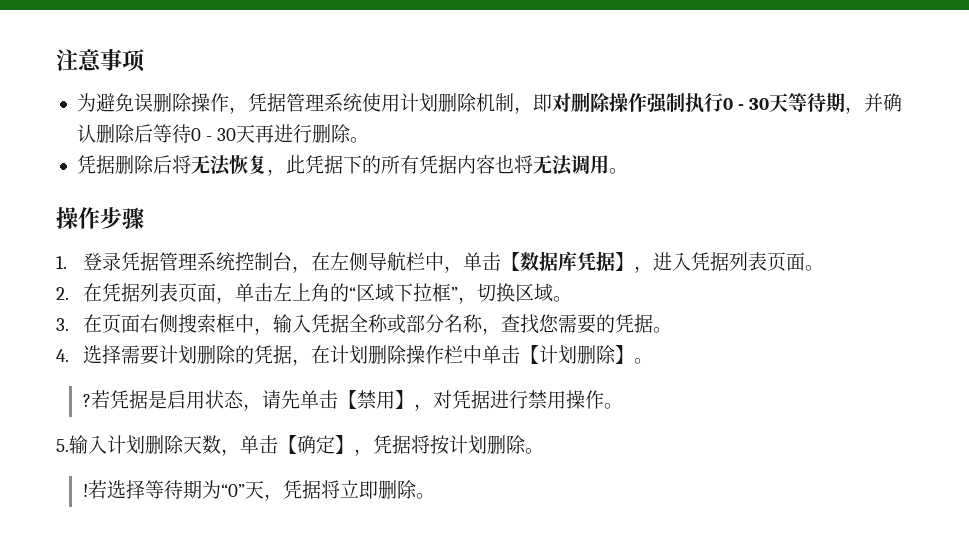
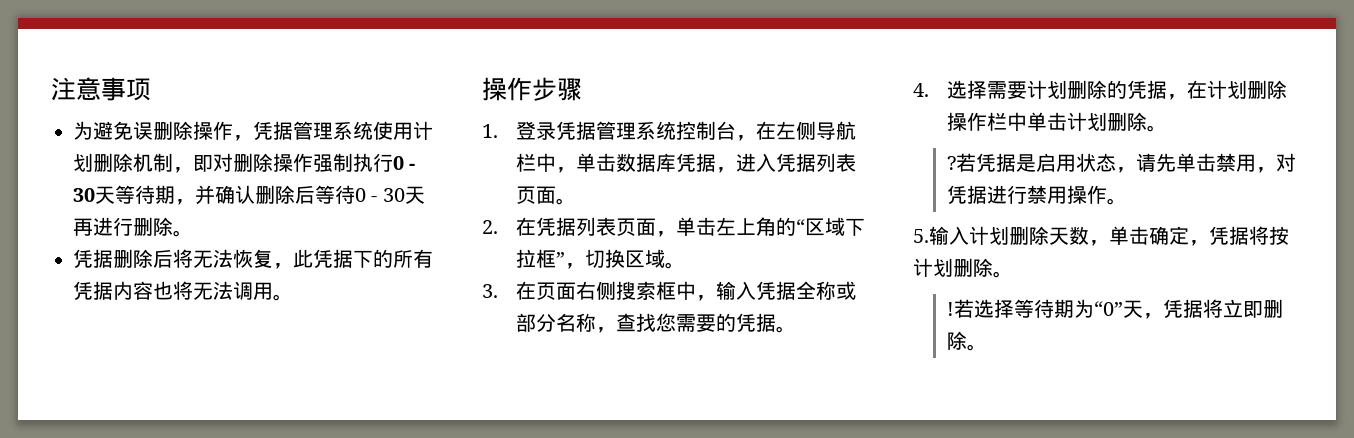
[500,252,520,271] 【 -> (616, 162) none
[614,252,634,271] 】 -> (716, 162) none
[519,345,634,364] 【计划删除】 -> [1066,112,1147,131] 计划删除
[337,390,414,409] 【禁用】 -> [1215,153,1256,172] 禁用
[278,435,354,454] 【确定】 -> [1149,226,1189,245] 确定

